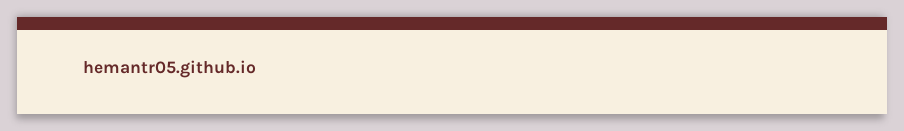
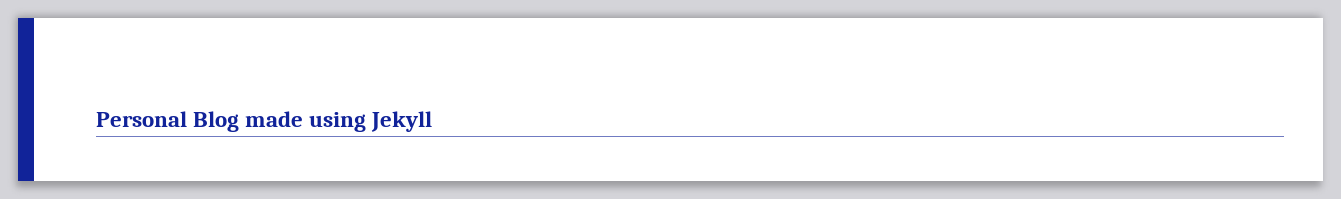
[83,60,256,78] hemantr05.github.io -> [96,111,433,132] Personal Blog made using Jekyll

